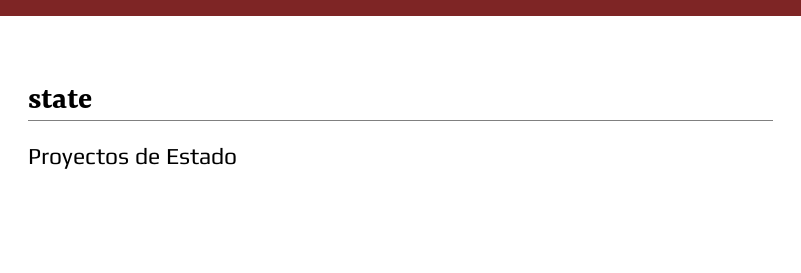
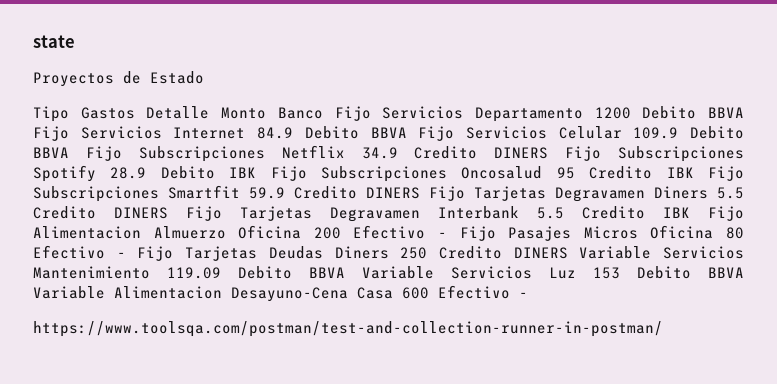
(238, 156) none -> [33,106,744,122] [33,126,744,141] [33,145,744,162] [33,165,744,182] [33,185,744,202] [33,206,744,222] [33,225,745,241] [33,245,744,261] [33,266,744,279] [33,285,528,302] [33,321,663,337] // Tipo Gastos Detalle Monto Banco Fijo Servicios Departamento 1200 Debito BBVA Fijo Servicios Internet 84.9 Debito BBVA Fijo Servicios Celular 109.9 Debito BBVA Fijo Subscripciones Netflix 34.9 Credito DINERS Fijo Subscripciones Spotify 28.9 Debito IBK Fijo Subscripciones Oncosalud 95 Credito IBK Fijo Subscripciones Smartfit 59.9 Credito DINERS Fijo Tarjetas Degravamen Diners 5.5 Credito DINERS Fijo Tarjetas Degravamen Interbank 5.5 Credito IBK Fijo Alimentacion Almuerzo Oficina 200 Efectivo - Fijo Pasajes Micros Oficina 80 Efectivo - Fijo Tarjetas Deudas Diners 250 Credito DINERS Variable Servicios Mantenimiento 119.09 Debito BBVA Variable Servicios Luz 153 Debito BBVA Variable Alimentacion Desayuno-Cena Casa 600 Efectivo - // https://www.toolsqa.com/postman/test-and-collection-runner-in-postman/

